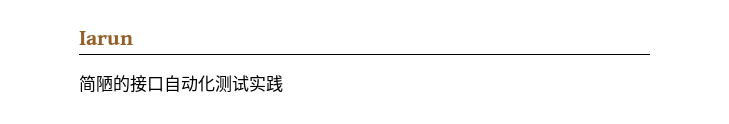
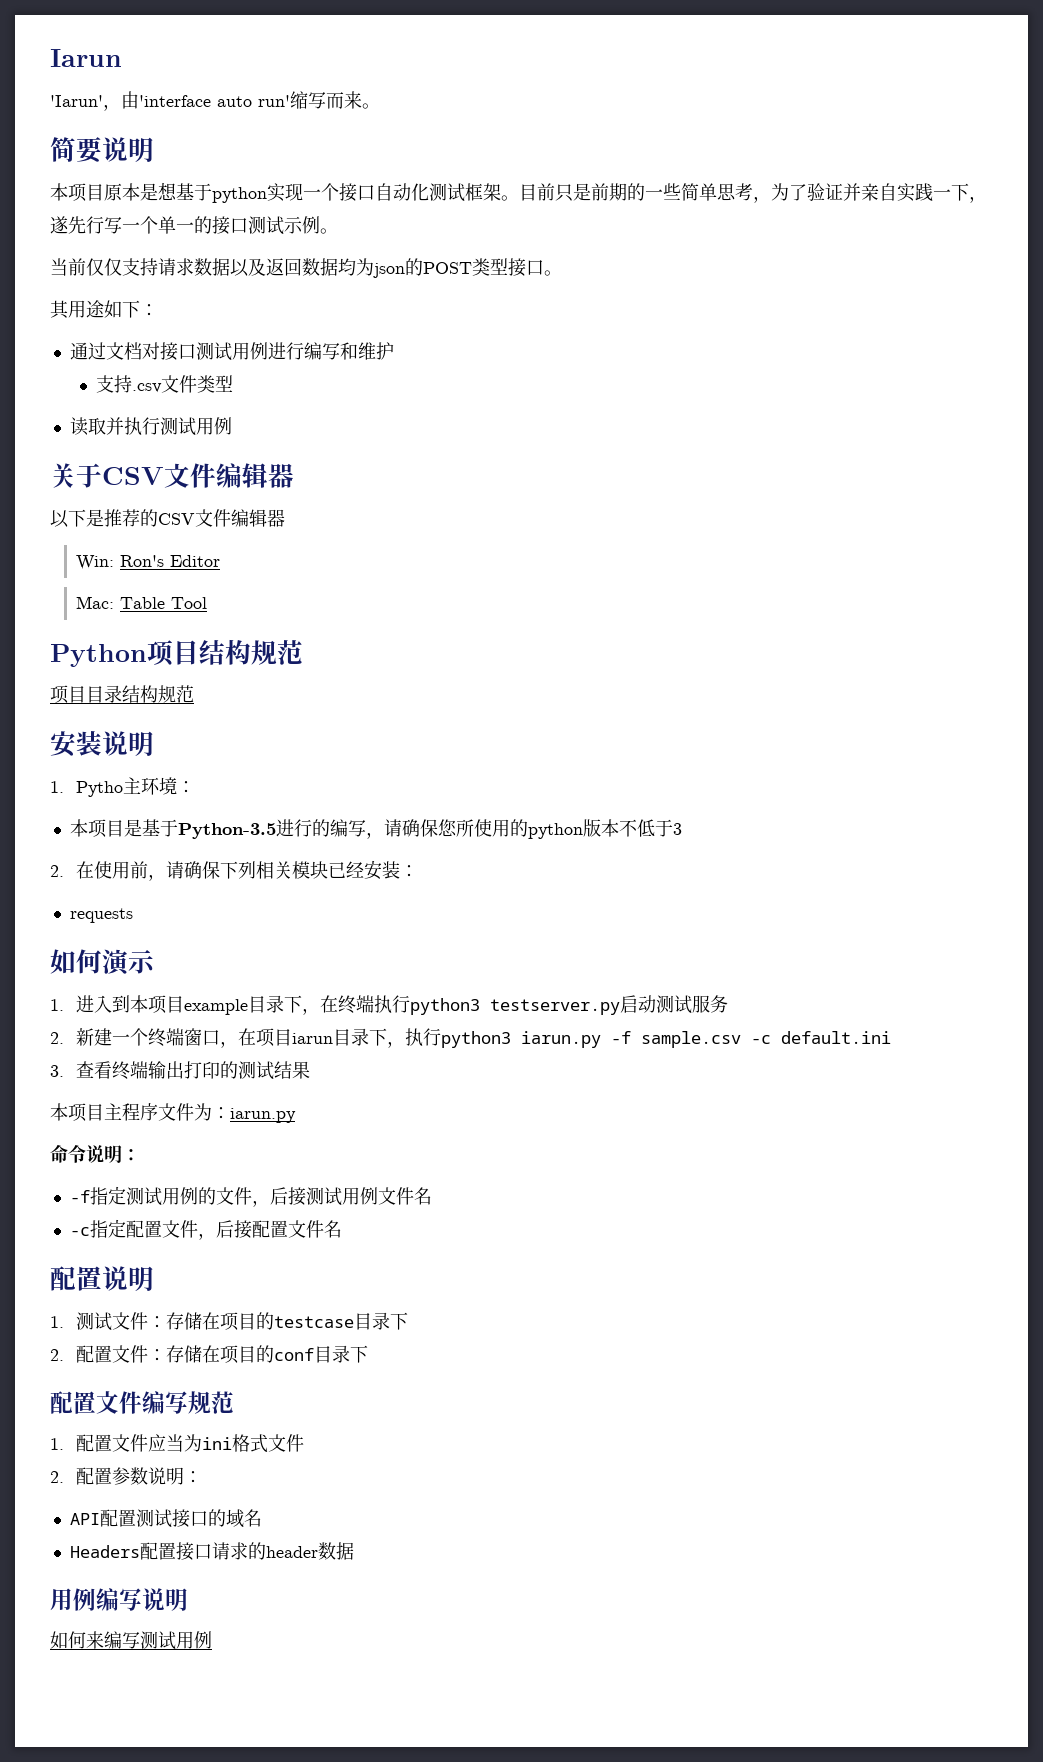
[79,75,283,93] 简陋的接口自动化测试实践 -> [50,91,380,111] [50,137,154,163] [50,182,987,203] [50,216,338,235] [50,258,562,278] [50,300,158,319] [69,342,394,361] [96,375,234,393] [69,417,232,436] [50,463,294,488] [50,509,285,528] [76,555,221,570] [76,596,208,609] [50,639,303,667] [50,685,194,704] [50,731,154,757] [50,777,196,797] [69,819,682,839] [50,860,419,881] [69,908,133,923] [50,949,156,976] [50,995,729,1015] [50,1028,892,1048] [50,1061,311,1080] [50,1103,296,1123] [50,1144,140,1163] [69,1186,432,1207] [69,1219,342,1240] [50,1266,154,1291] [50,1312,409,1331] [50,1345,369,1364] [50,1391,234,1414] [50,1434,305,1453] [50,1467,203,1485] [69,1509,262,1528] [69,1542,354,1561] [50,1588,188,1611] [50,1631,212,1650] 'Iarun'，由'interface auto run'缩写而来。 // 简要说明 // 本项目原本是想基于python实现一个接口自动化测试框架。目前只是前期的一些简单思考，为了验证并亲自实践一下，遂先行写一个单一的接口测试示例。 // 当前仅仅支持请求数据以及返回数据均为json的POST类型接口。 // 其用途如下： // 通过文档对接口测试用例进行编写和维护 // 支持.csv文件类型 // 读取并执行测试用例 // 关于CSV文件编辑器 // 以下是推荐的CSV文件编辑器 // Win: Ron's Editor // Mac: Table Tool // Python项目结构规范 // 项目目录结构规范 // 安装说明 // 1. Pytho主环境： // 本项目是基于Python-3.5进行的编写，请确保您所使用的python版本不低于3 // 2.在使用前，请确保下列相关模块已经安装： // requests // 如何演示 // 1.进入到本项目example目录下，在终端执行python3 testserver.py启动测试服务 // 2.新建一个终端窗口，在项目iarun目录下，执行python3 iarun.py -f sample.csv -c default.ini // 3.查看终端输出打印的测试结果 // 本项目主程序文件为：iarun.py // 命令说明： // -f指定测试用例的文件，后接测试用例文件名 // -c指定配置文件，后接配置文件名 // 配置说明 // 1.测试文件：存储在项目的testcase目录下 // 2.配置文件：存储在项目的conf目录下 // 配置文件编写规范 // 1.配置文件应当为ini格式文件 // 2.配置参数说明： // API配置测试接口的域名 // Headers配置接口请求的header数据 // 用例编写说明 // 如何来编写测试用例

